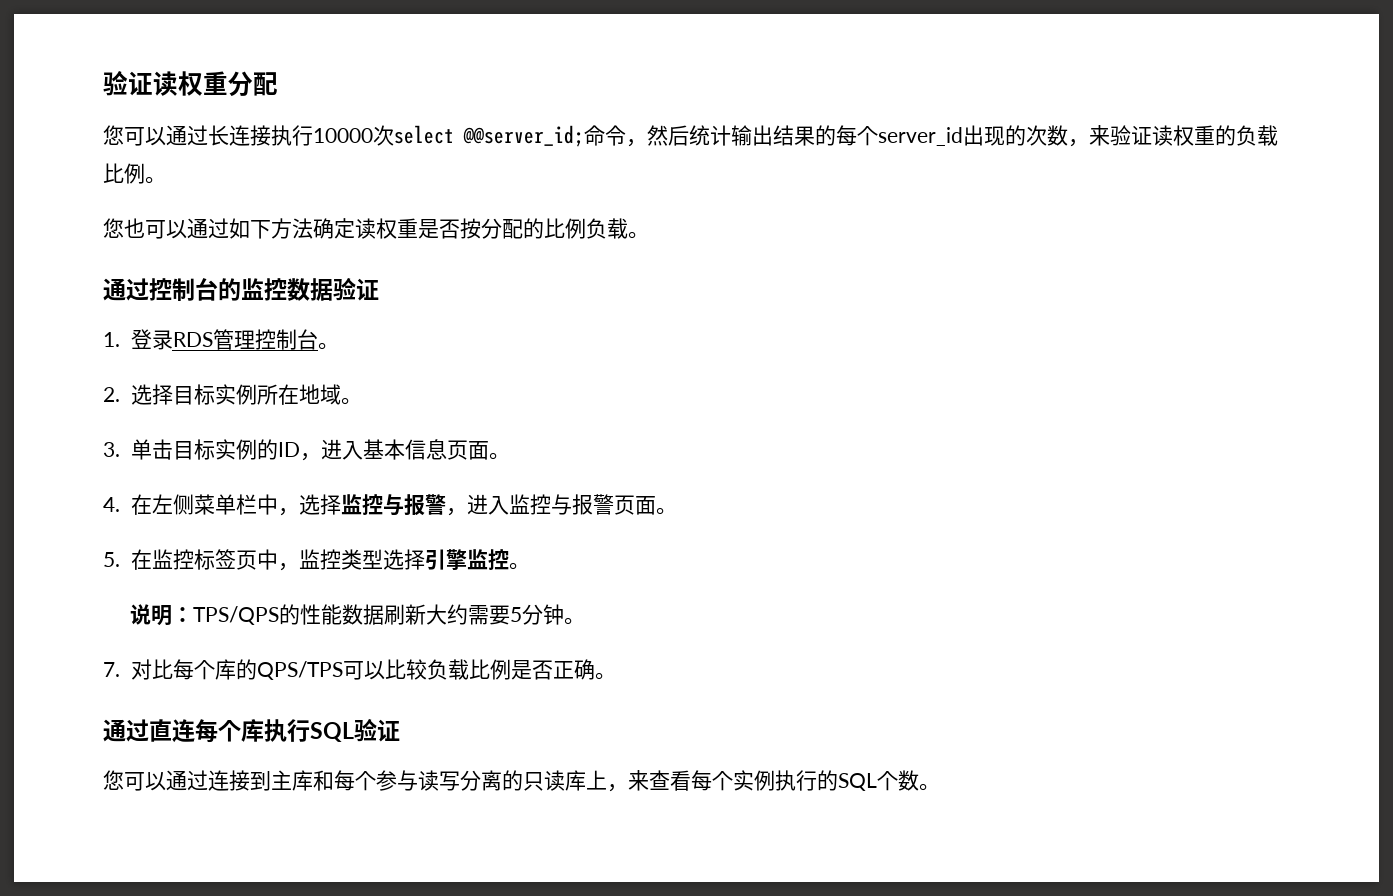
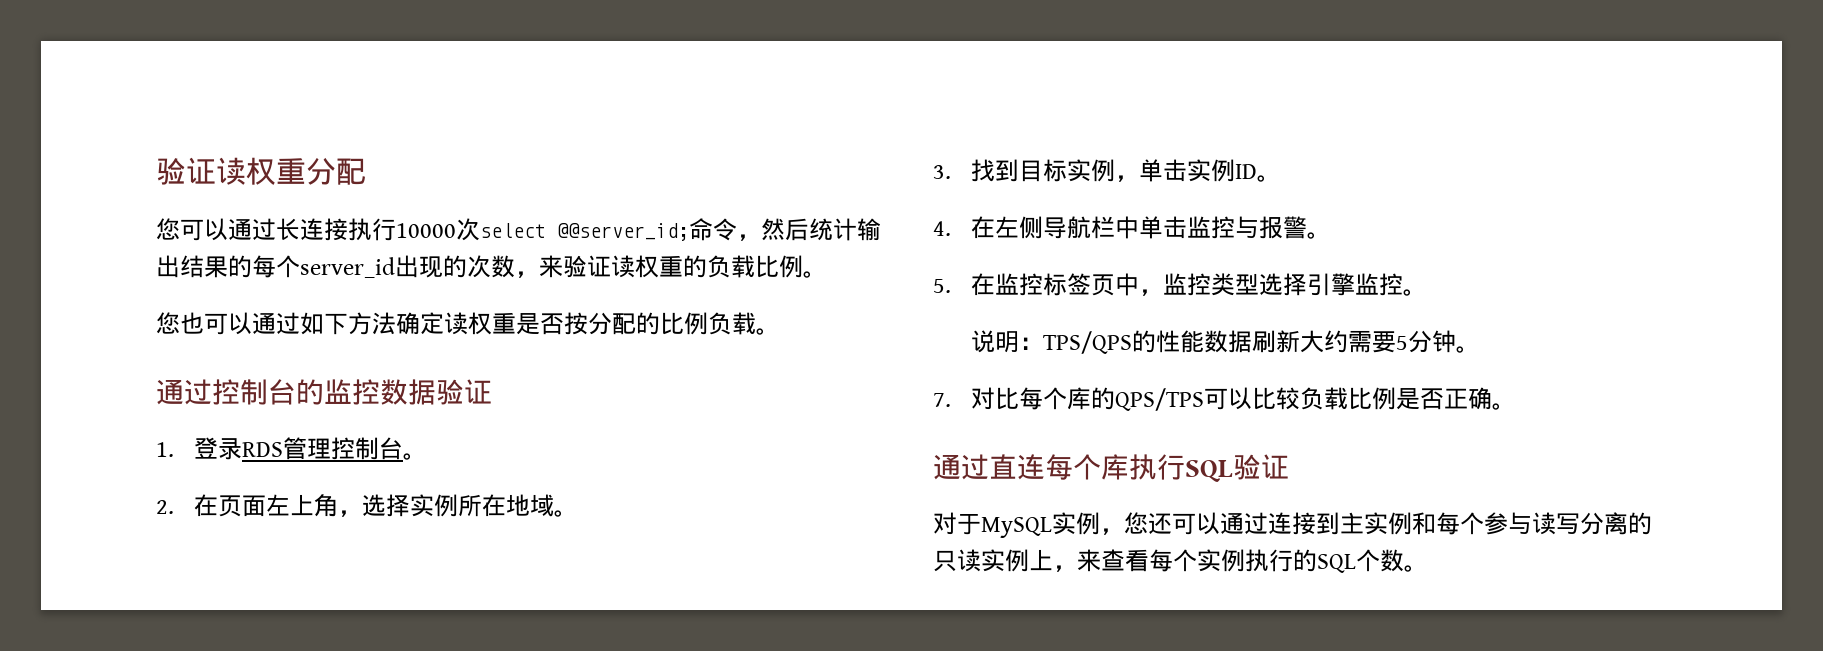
[130,384,215,405] 选择目标 -> [194,494,411,517] 在页面左上角，选择
[130,439,510,461] [103,494,656,516] 单击目标实例的ID，进入基本信息页面。 // 4.在左侧菜单栏中，选择监控与报警，进入监控与报警页面 -> [971,159,1282,182] [933,216,1308,239] 找到目标实例，单击实例ID。 // 4.在左侧导航栏中单击监控与报警
[103,770,124,790] 您 -> [933,512,1172,538] 对于MySQL实例，您还
[292,770,313,791] 库 -> [1364,512,1412,535] 实例
[565,770,586,791] 库 -> [981,549,1029,572] 实例

